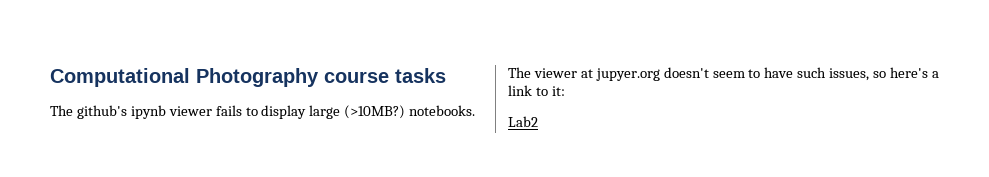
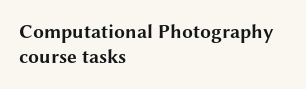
[50,105,476,119] [508,67,939,81] [508,85,565,96] [508,116,538,127] // The github's ipynb viewer fails to display large (>10MB?) notebooks. The viewer at jupyer.org doesn't seem to have such issues, so here's a link to it: // Lab2 -> (127, 56) none

